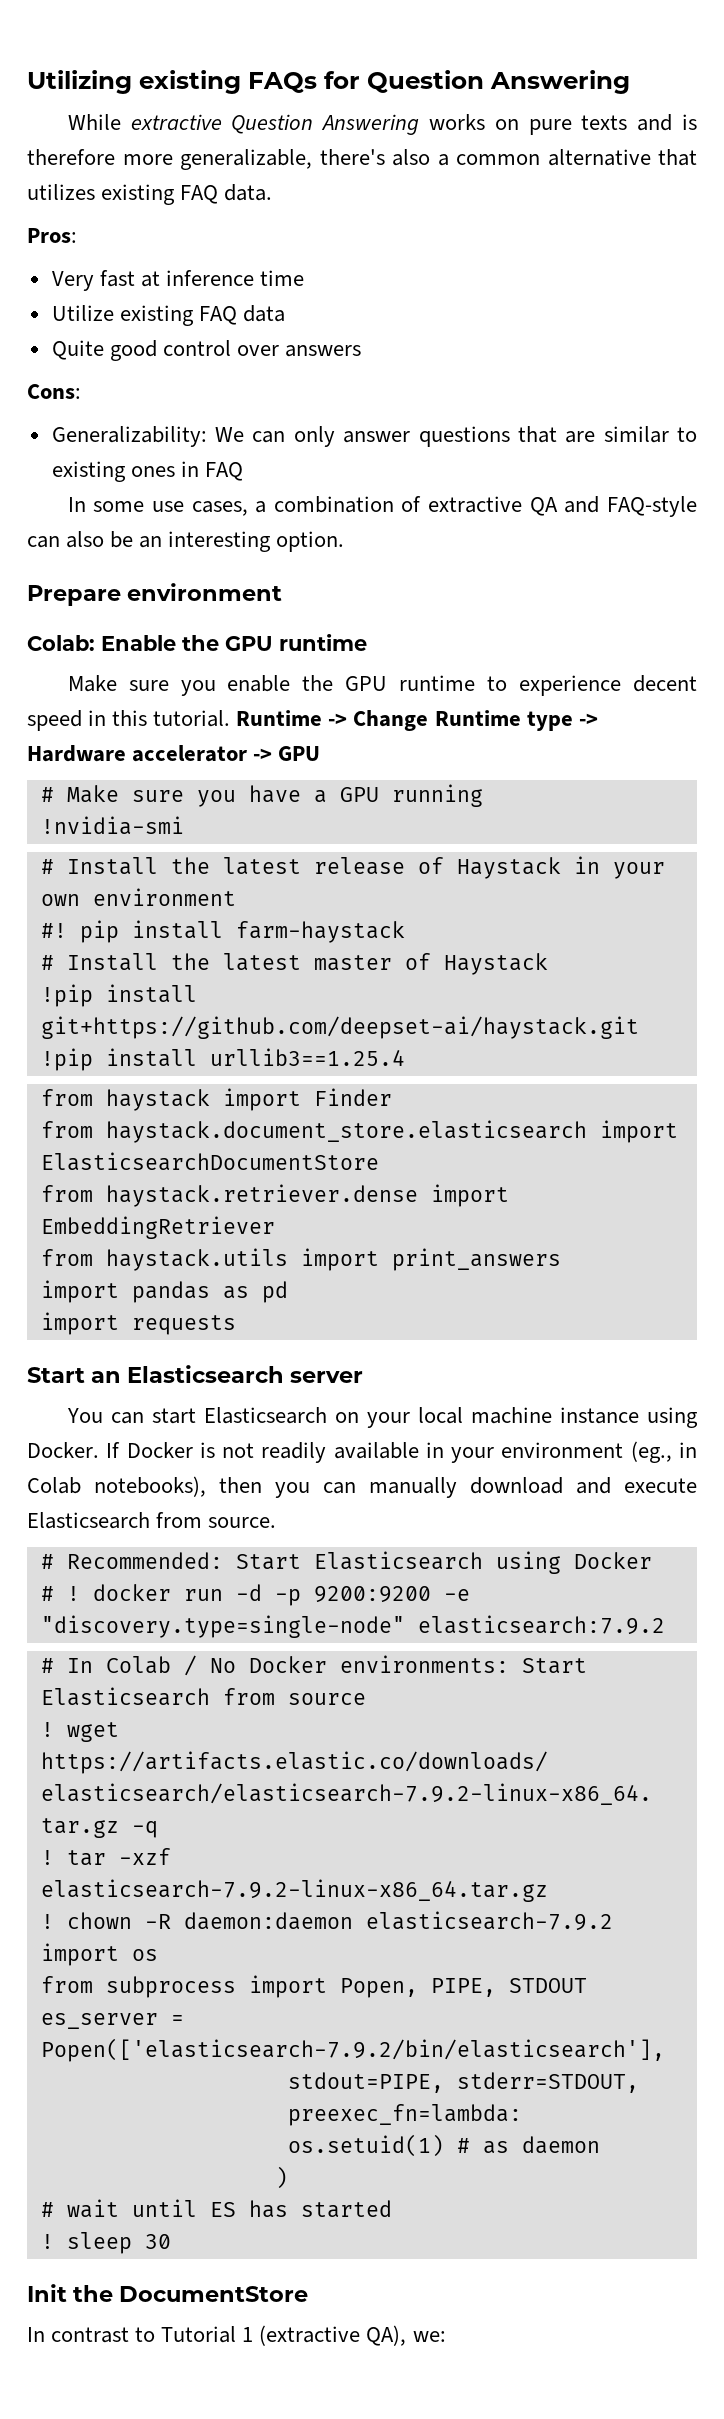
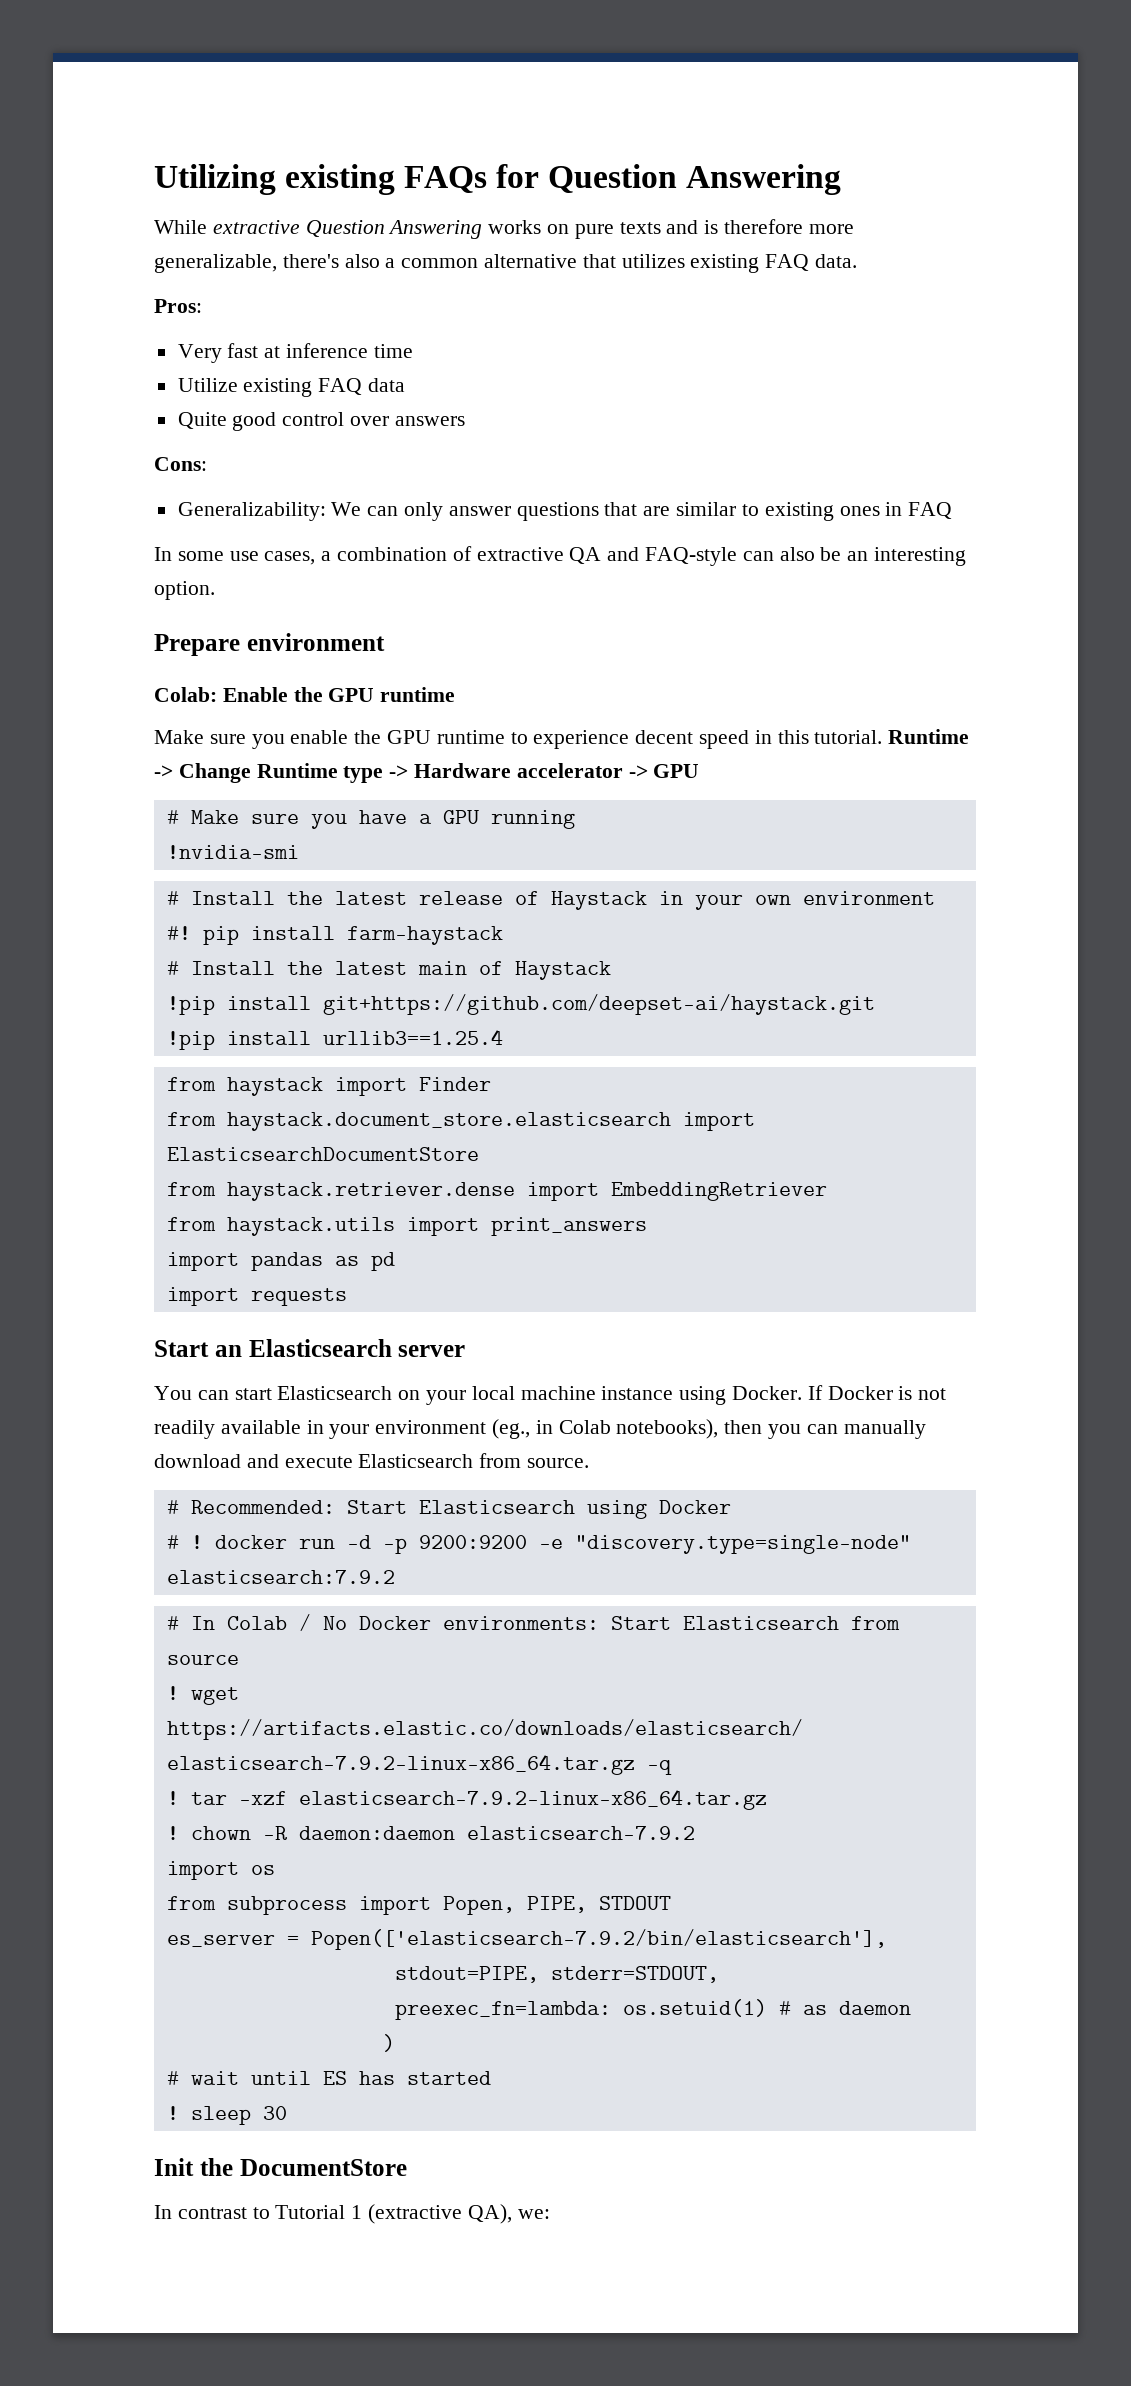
[313,955,392,971] master -> [417,961,467,975] main

